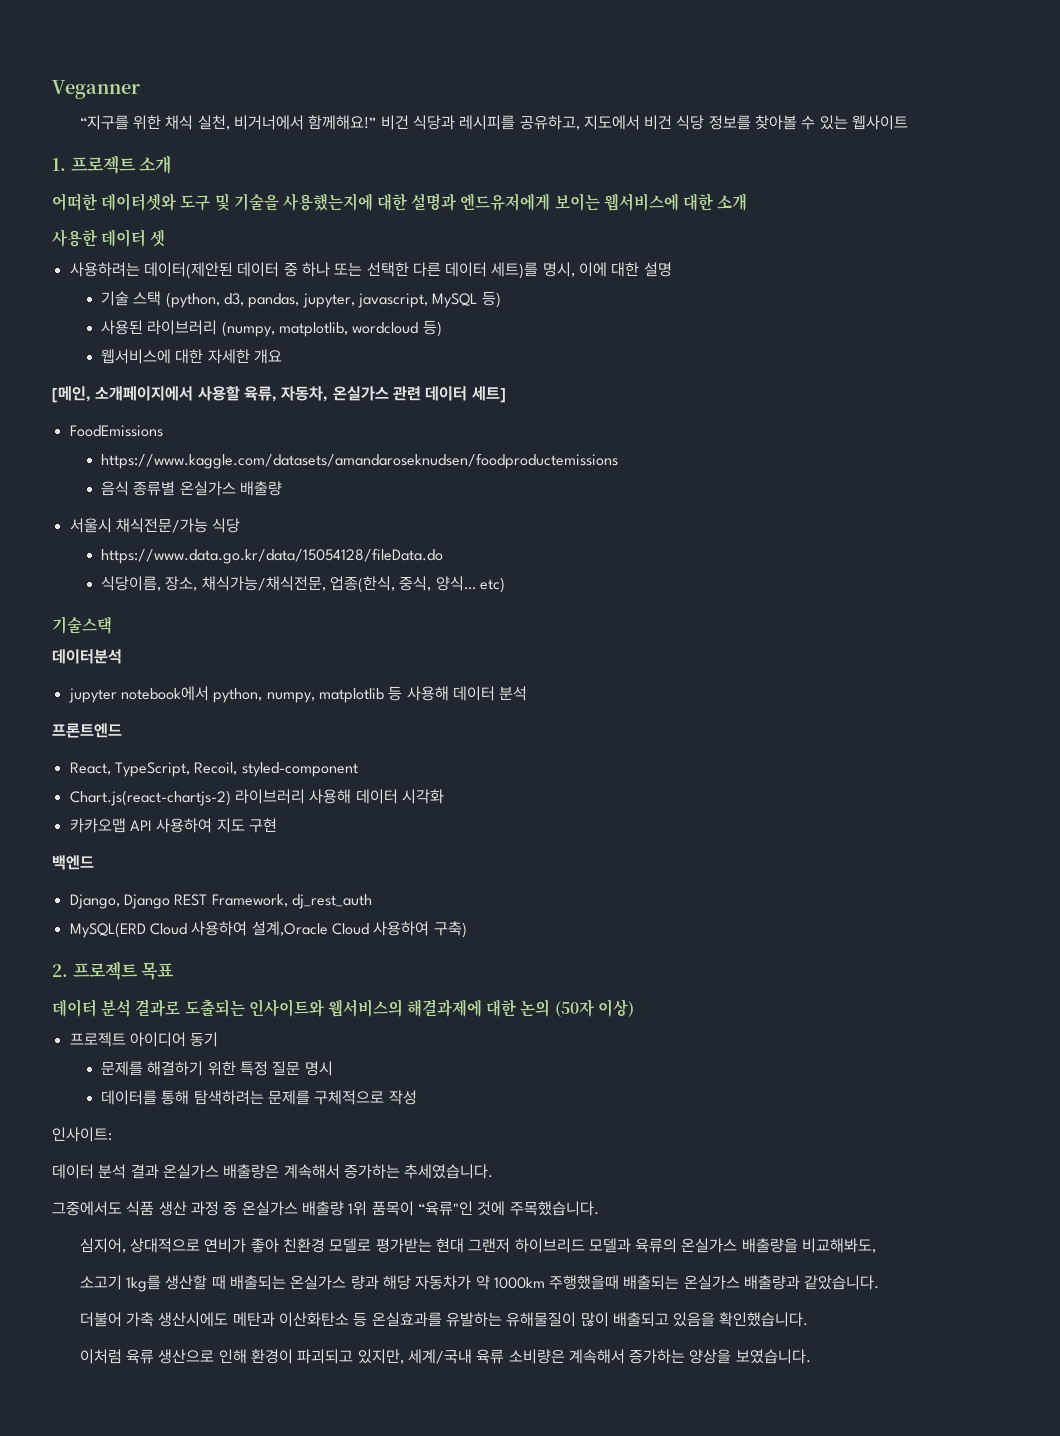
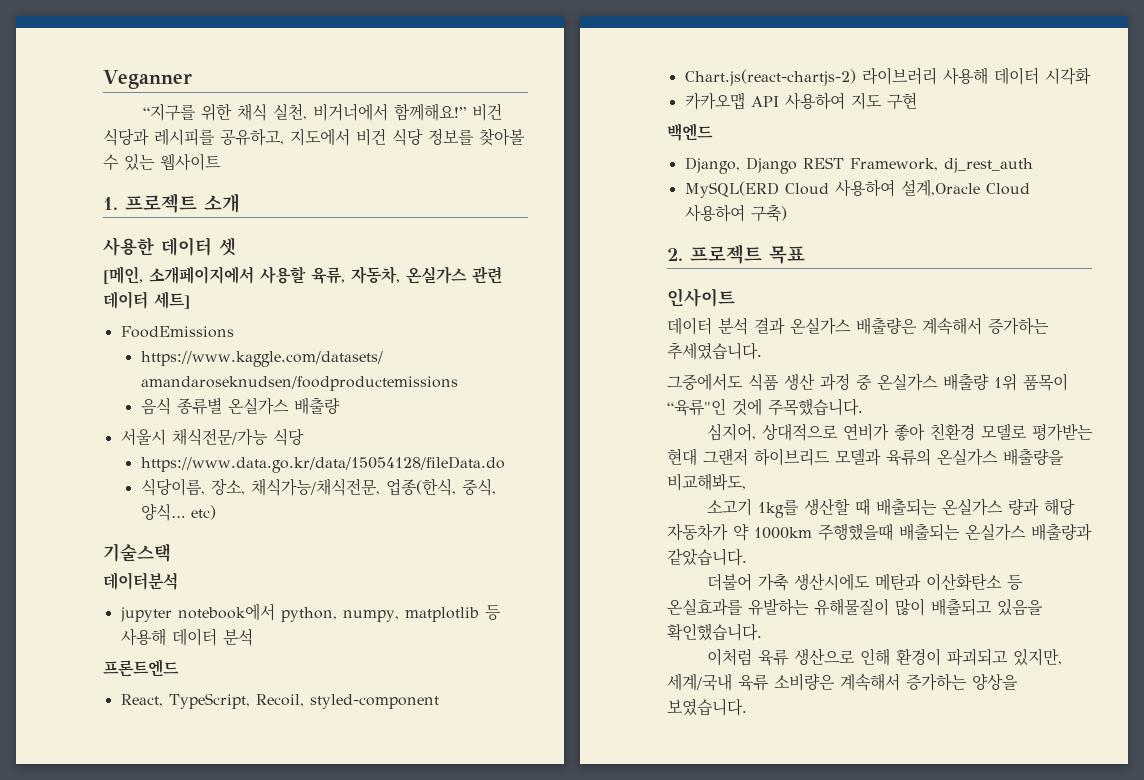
[52,193,748,211] [52,229,166,247] [69,262,672,279] [101,291,501,308] [101,320,442,337] [101,349,283,364] 어떠한 데이터셋와 도구 및 기술을 사용했는지에 대한 설명과 엔드유저에게 보이는 웹서비스에 대한 소개 // 사용한 데이터 셋 // 사용하려는 데이터(제안된 데이터 중 하나 또는 선택한 다른 데이터 세트)를 명시, 이에 대한 설명 // 기술 스택 (python, d3, pandas, jupyter, javascript, MySQL 등) // 사용된 라이브러리 (numpy, matplotlib, wordcloud 등) // 웹서비스에 대한 자세한 개요 -> [103,237,236,256] 사용한 데이터 셋
[52,999,634,1017] [69,1032,219,1047] [101,1061,333,1076] [101,1090,417,1105] [52,1127,112,1142] 데이터 분석 결과로 도출되는 인사이트와 웹서비스의 해결과제에 대한 논의 (50자 이상) // 프로젝트 아이디어 동기 // 문제를 해결하기 위한 특정 질문 명시 // 데이터를 통해 탐색하려는 문제를 구체적으로 작성 // 인사이트: -> [667,288,735,307] 인사이트

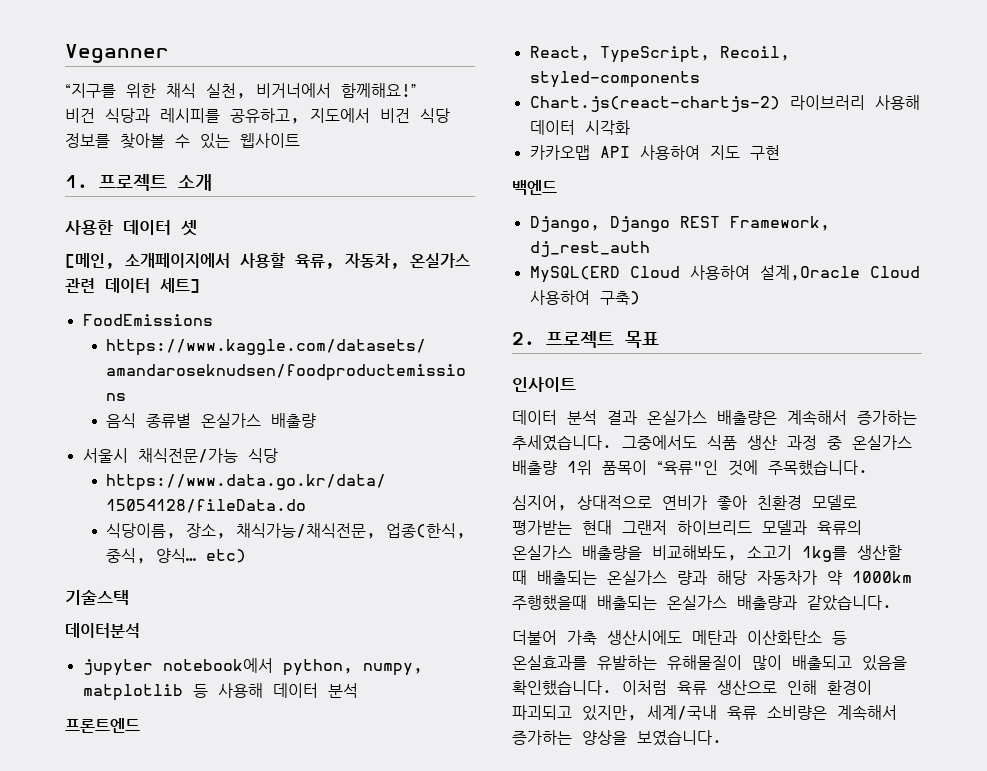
(466, 112) none -> (417, 90) //
[309,694,439,709] styled-component -> [529,71,700,88] styled-components
(762, 351) // -> (612, 443) none
(746, 482) // -> (737, 553) none
(762, 632) // -> (612, 688) none

